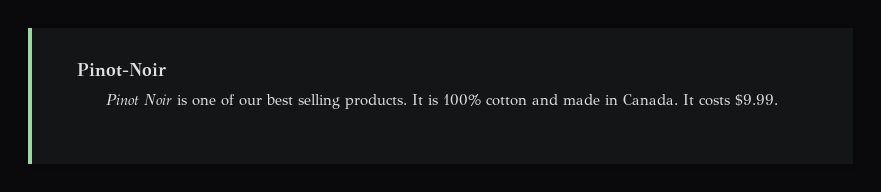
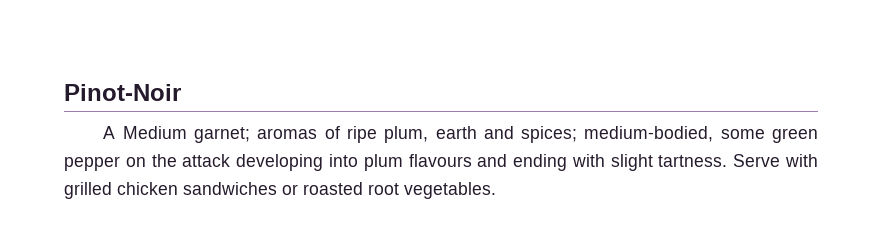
[105,94,778,109] Pinot Noir is one of our best selling products. It is 100% cotton and made in Canada. It costs $9.99. -> [103,126,818,143] [64,154,819,171] [64,182,496,199] A Medium garnet; aromas of ripe plum, earth and spices; medium-bodied, some green pepper on the attack developing into plum flavours and ending with slight tartness. Serve with grilled chicken sandwiches or roasted root vegetables.

